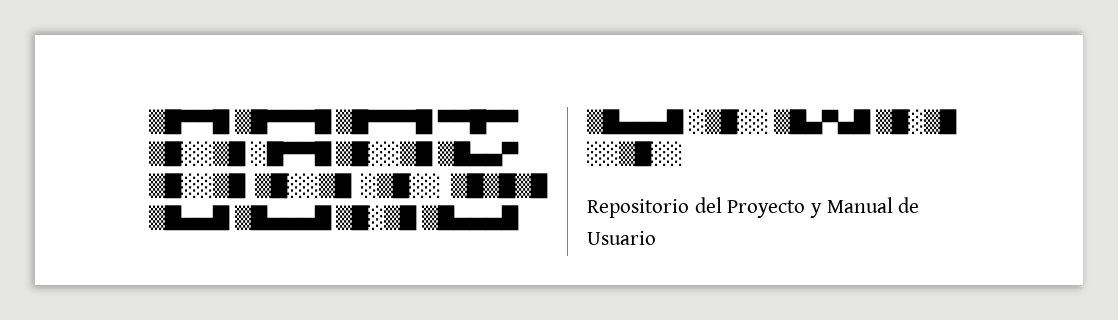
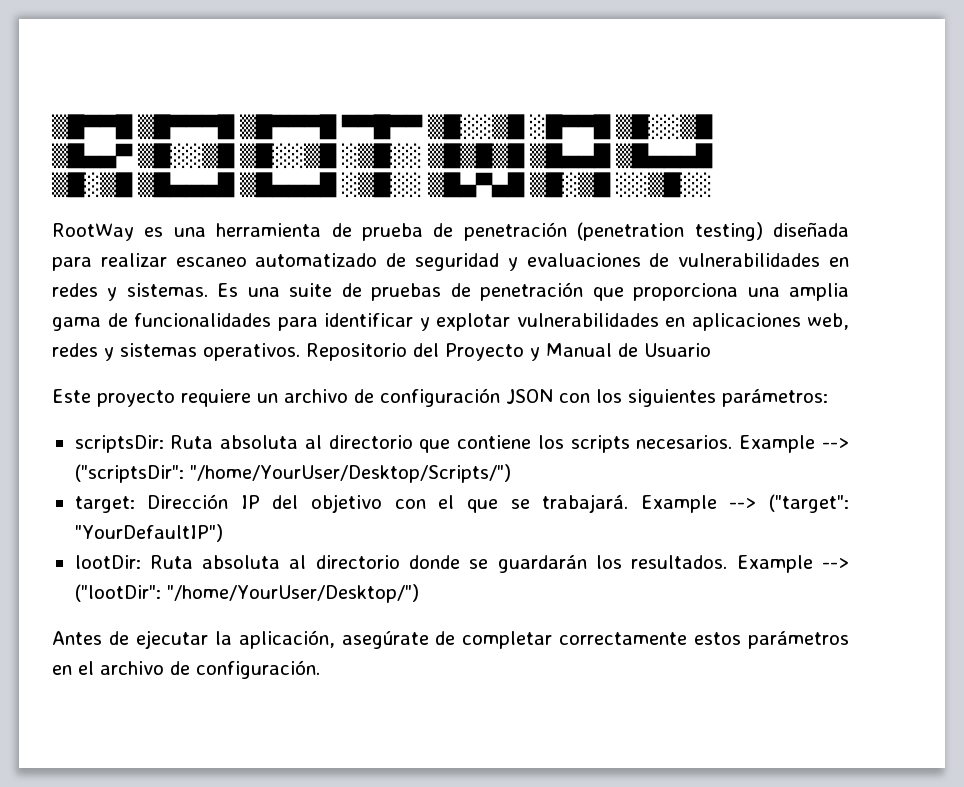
(434, 154) none -> (713, 127) //
(332, 218) none -> (713, 156) //
(683, 154) none -> [52,222,849,241] [52,253,849,271] [52,282,849,301] [52,313,849,331] [52,343,300,361] RootWay es una herramienta de prueba de penetración (penetration testing) diseñada para realizar escaneo automatizado de seguridad y evaluaciones de vulnerabilidades en redes y sistemas. Es una suite de pruebas de penetración que proporciona una amplia gama de funcionalidades para identificar y explotar vulnerabilidades en aplicaciones web, redes y sistemas operativos.
(656, 238) none -> [52,388,828,407] [74,435,849,453] [74,464,511,483] [74,494,850,513] [74,524,223,542] [74,555,850,573] [74,584,419,603] [52,630,849,649] [52,660,320,679] // Este proyecto requiere un archivo de configuración JSON con los siguientes parámetros: // scriptsDir: Ruta absoluta al directorio que contiene los scripts necesarios. Example --> ("scriptsDir": "/home/YourUser/Desktop/Scripts/") // target: Dirección IP del objetivo con el que se trabajará. Example --> ("target": "YourDefaultIP") // lootDir: Ruta absoluta al directorio donde se guardarán los resultados. Example --> ("lootDir": "/home/YourUser/Desktop/") // Antes de ejecutar la aplicación, asegúrate de completar correctamente estos parámetros en el archivo de configuración.

